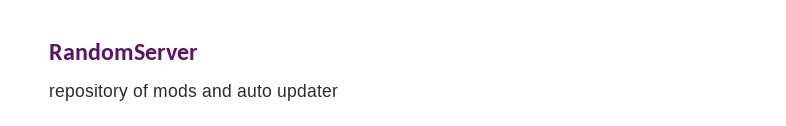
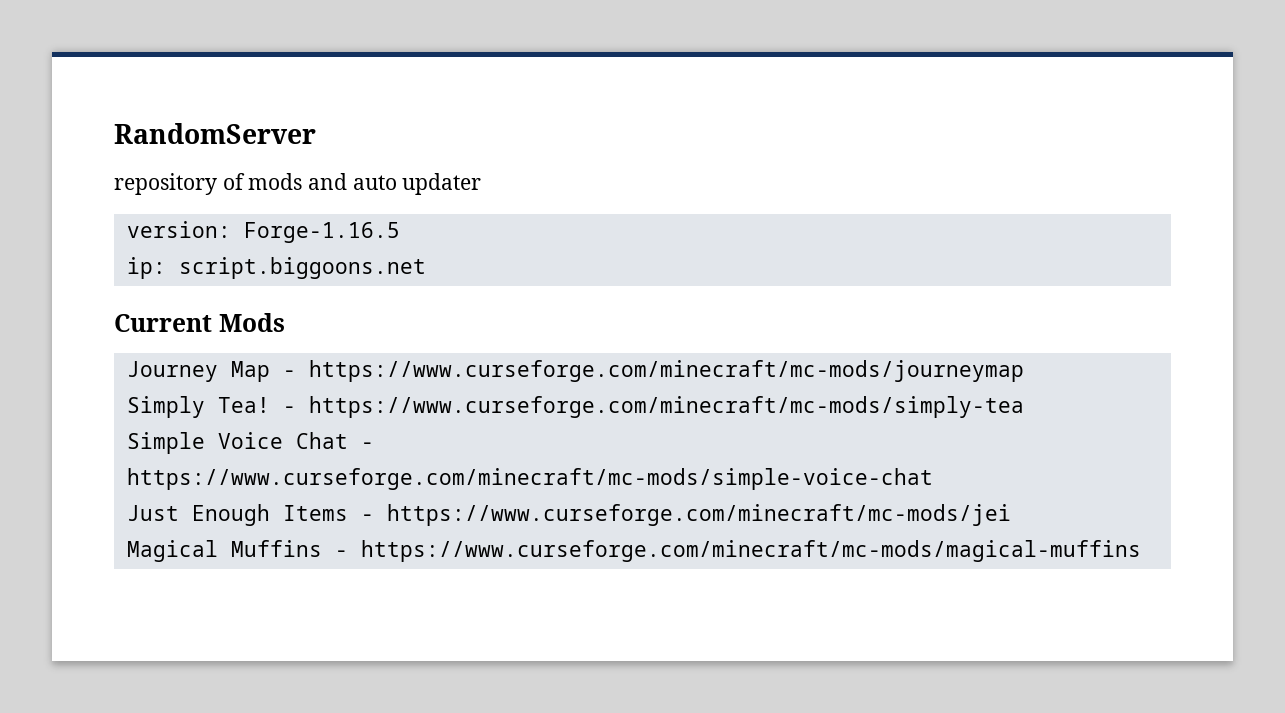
(338, 92) none -> [126,221,400,243] [126,257,426,279] [114,313,285,332] [126,360,1024,382] [126,396,1024,418] [126,432,374,454] [126,468,933,490] [126,504,1011,526] [126,540,1141,562] // version: Forge-1.16.5 // ip: script.biggoons.net // Current Mods // Journey Map - https://www.curseforge.com/minecraft/mc-mods/journeymap // Simply Tea! - https://www.curseforge.com/minecraft/mc-mods/simply-tea // Simple Voice Chat - https://www.curseforge.com/minecraft/mc-mods/simple-voice-chat // Just Enough Items - https://www.curseforge.com/minecraft/mc-mods/jei // Magical Muffins - https://www.curseforge.com/minecraft/mc-mods/magical-muffins

